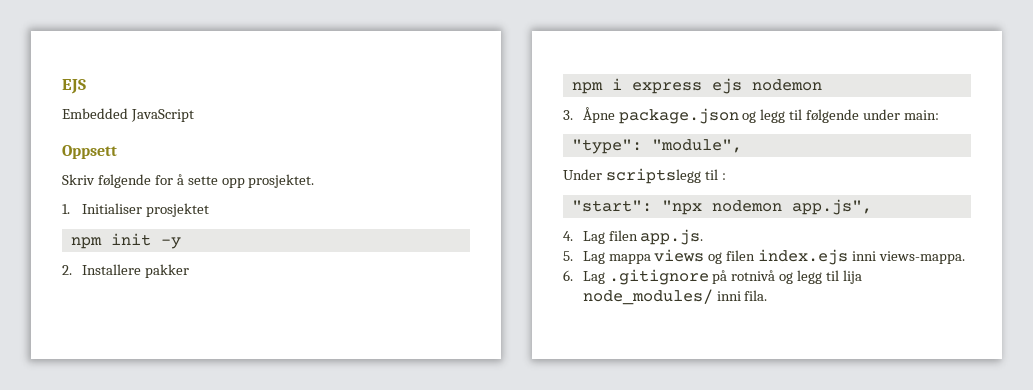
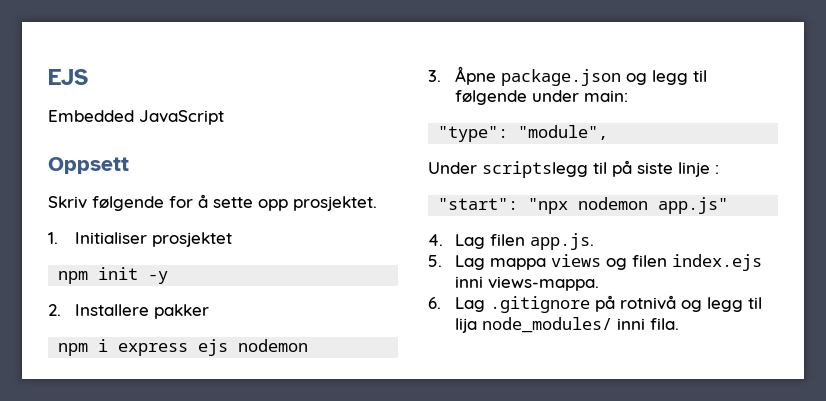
(718, 174) none -> [612,160,710,177] på siste linje
[791,199,872,215] app.js", -> [658,197,729,214] app.js"

